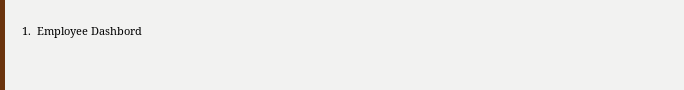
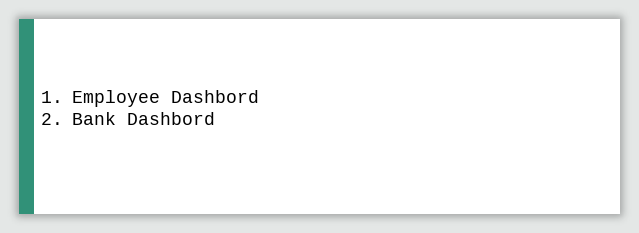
(143, 31) none -> [41,112,215,125] // 2. Bank Dashbord

